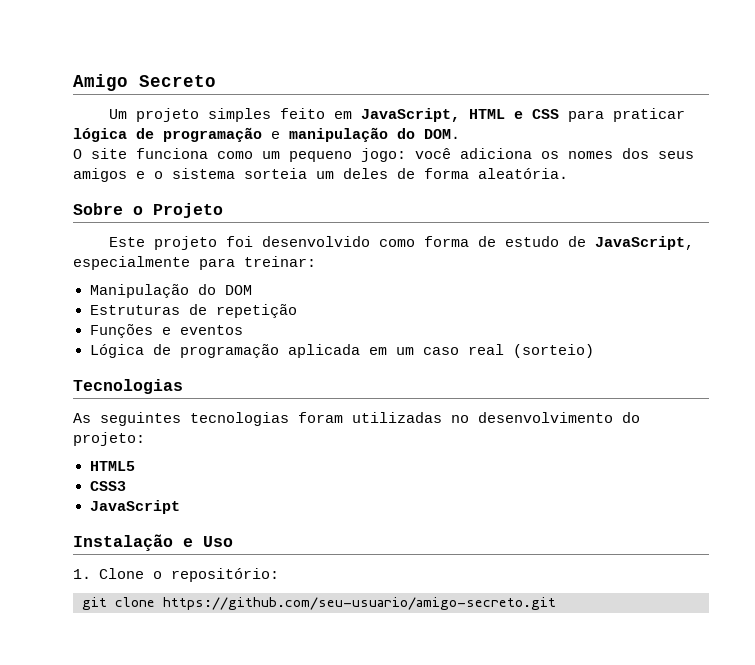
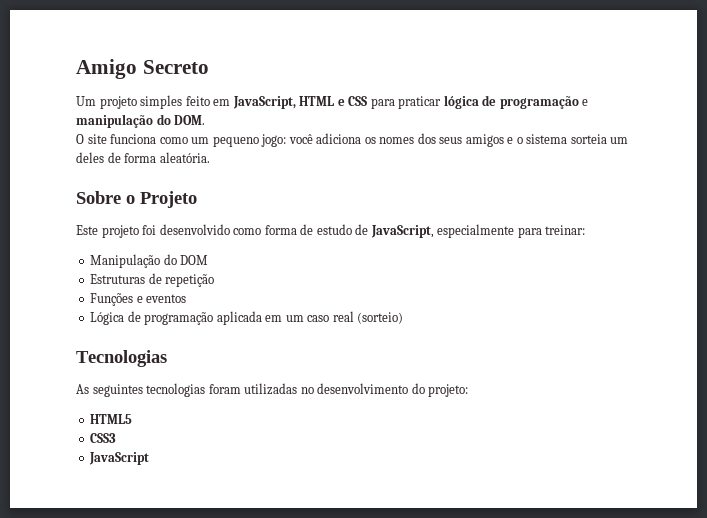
[73,534,233,551] [73,568,279,582] [82,597,556,610] // Instalação e Uso // 1. Clone o repositório: // git clone https://github.com/seu-usuario/amigo-secreto.git -> (150, 458) none

